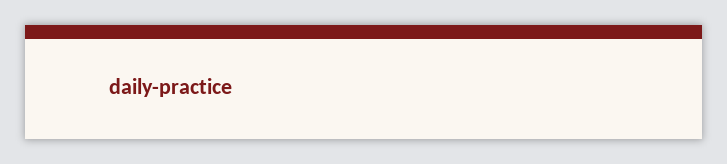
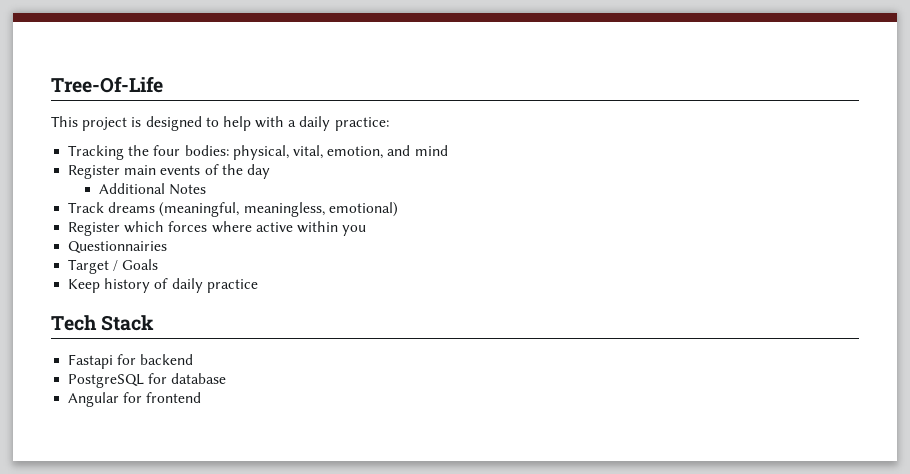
[109,78,232,97] daily-practice -> [51,76,163,93] [51,116,389,131] [68,145,448,160] [68,164,270,179] [98,183,207,195] [68,202,398,217] [68,221,367,236] [68,241,168,254] [68,259,159,274] [68,278,258,293] [51,315,155,331] [68,354,194,369] [68,373,227,388] [68,392,202,407] Tree-Of-Life // This project is designed to help with a daily practice: // Tracking the four bodies: physical, vital, emotion, and mind // Register main events of the day // Additional Notes // Track dreams (meaningful, meaningless, emotional) // Register which forces where active within you // Questionnairies // Target / Goals // Keep history of daily practice // Tech Stack // Fastapi for backend // PostgreSQL for database // Angular for frontend

